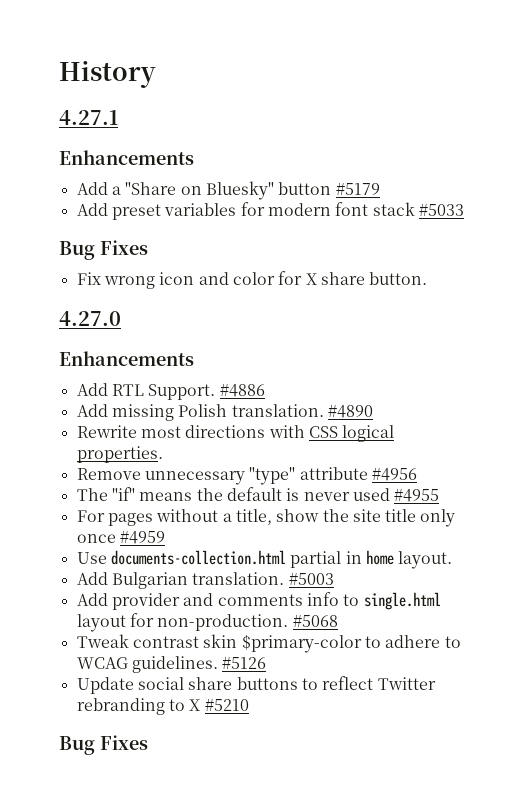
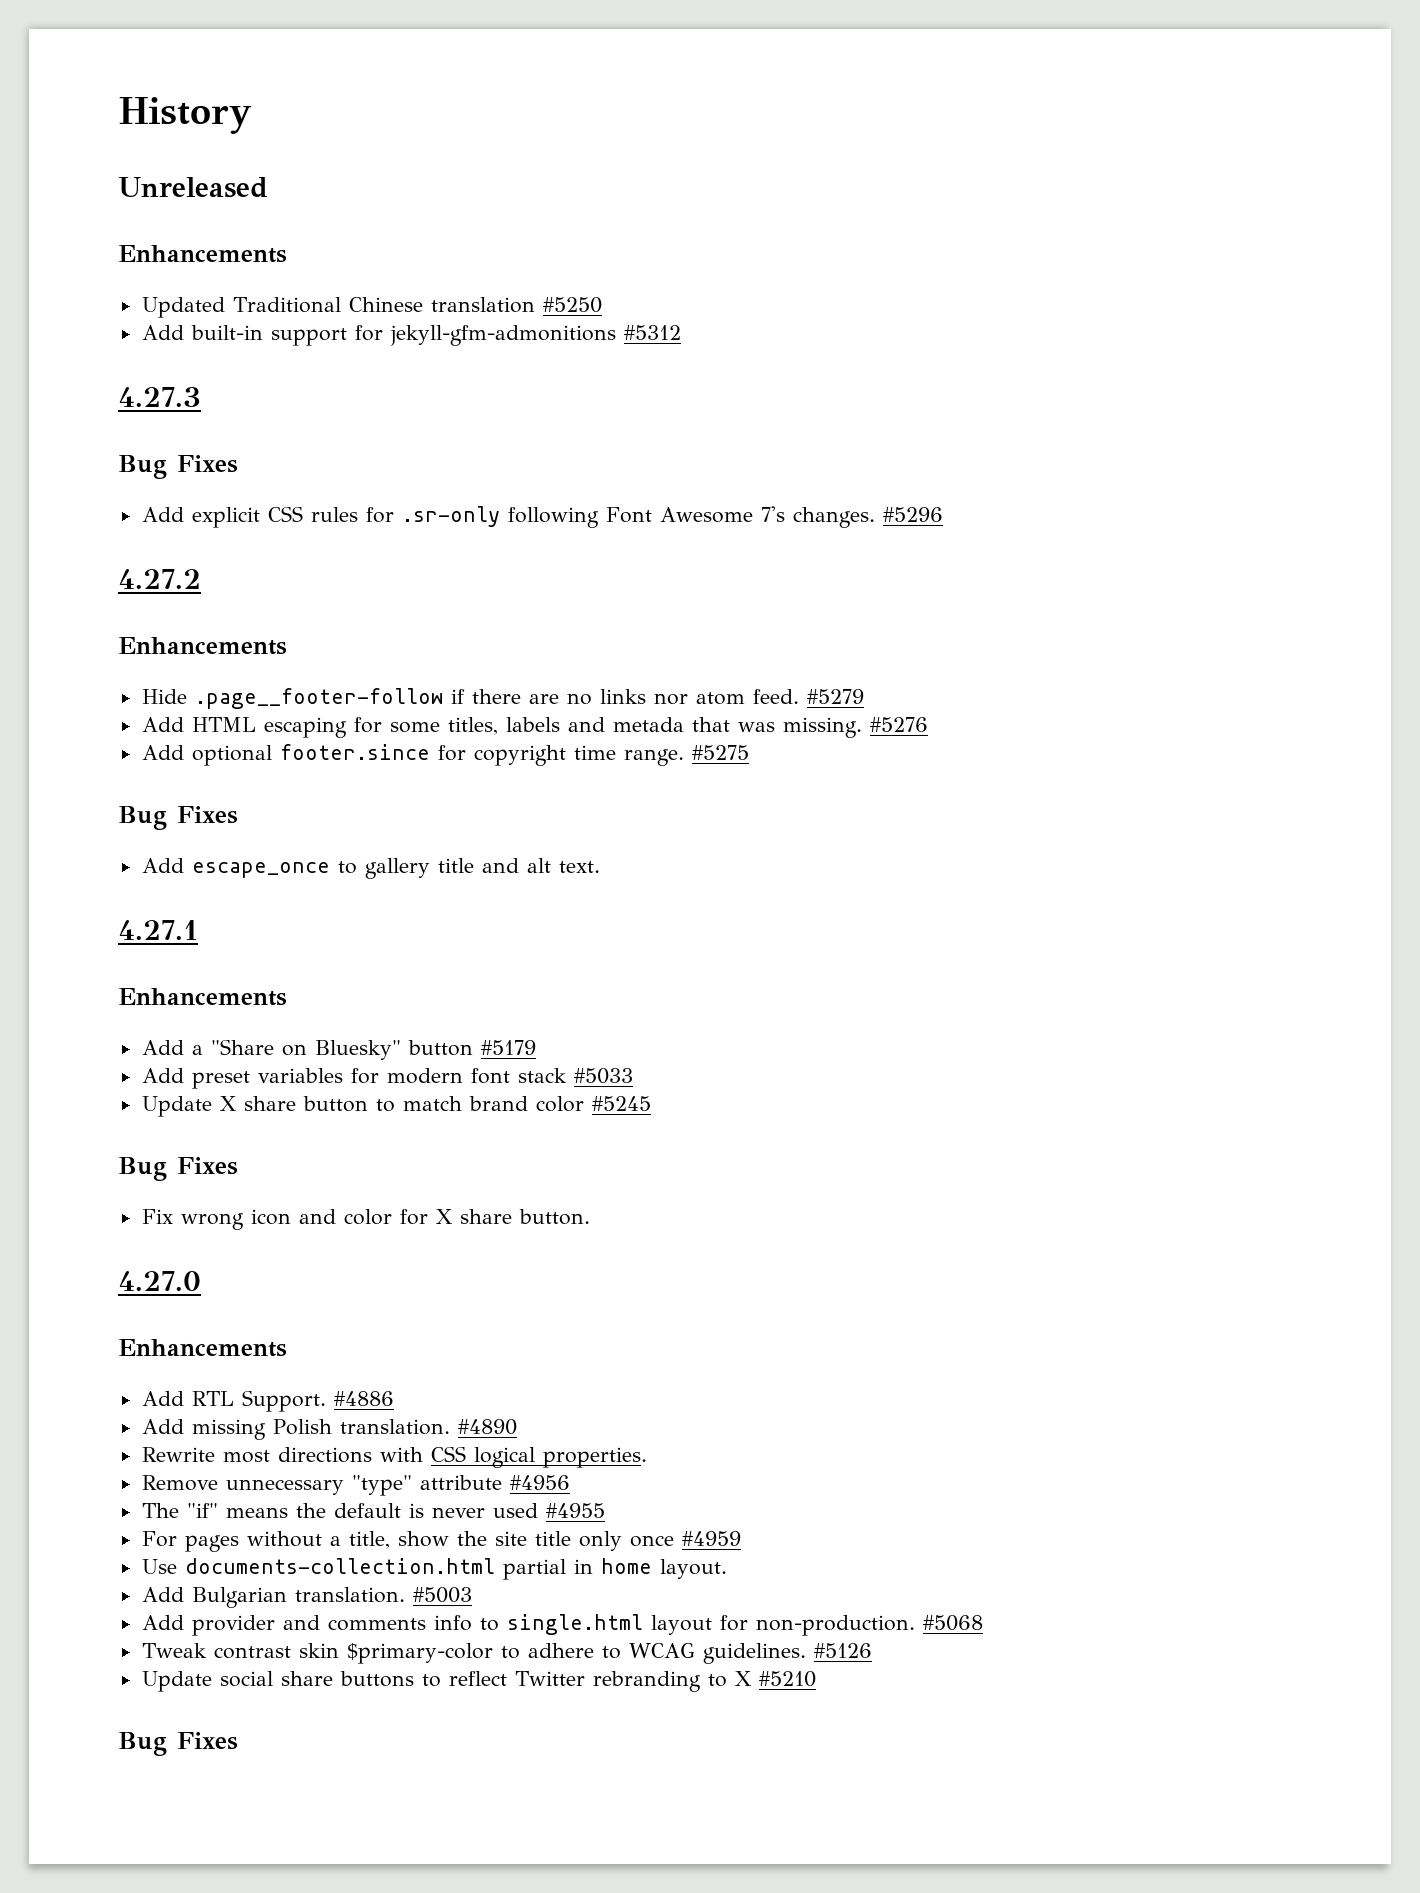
(156, 74) none -> [118,177,268,198] [118,245,287,263] [141,297,602,318] [141,325,681,346] [118,387,201,407] [118,455,238,479] [141,506,943,528] [118,569,201,589] [118,637,287,655] [141,688,864,709] [141,717,928,738] [141,744,749,766] [118,806,238,830] [141,858,600,879] // Unreleased // Enhancements // Updated Traditional Chinese translation #5250 // Add built-in support for jekyll-gfm-admonitions #5312 // 4.27.3 // Bug Fixes // Add explicit CSS rules for .sr-only following Font Awesome 7's changes. #5296 // 4.27.2 // Enhancements // Hide .page__footer-follow if there are no links nor atom feed. #5279 // Add HTML escaping for some titles, labels and metada that was missing. #5276 // Add optional footer.since for copyright time range. #5275 // Bug Fixes // Add escape_once to gallery title and alt text.
(464, 209) none -> [141,1096,651,1117] // Update X share button to match brand color #5245

